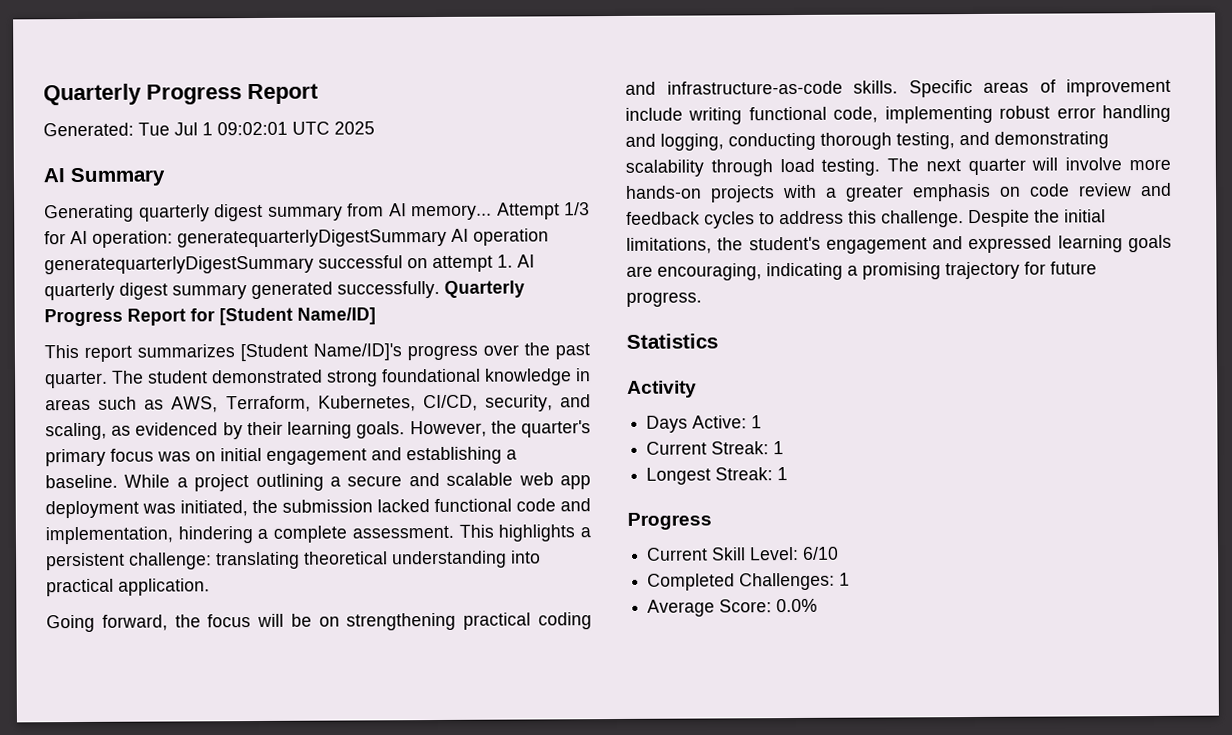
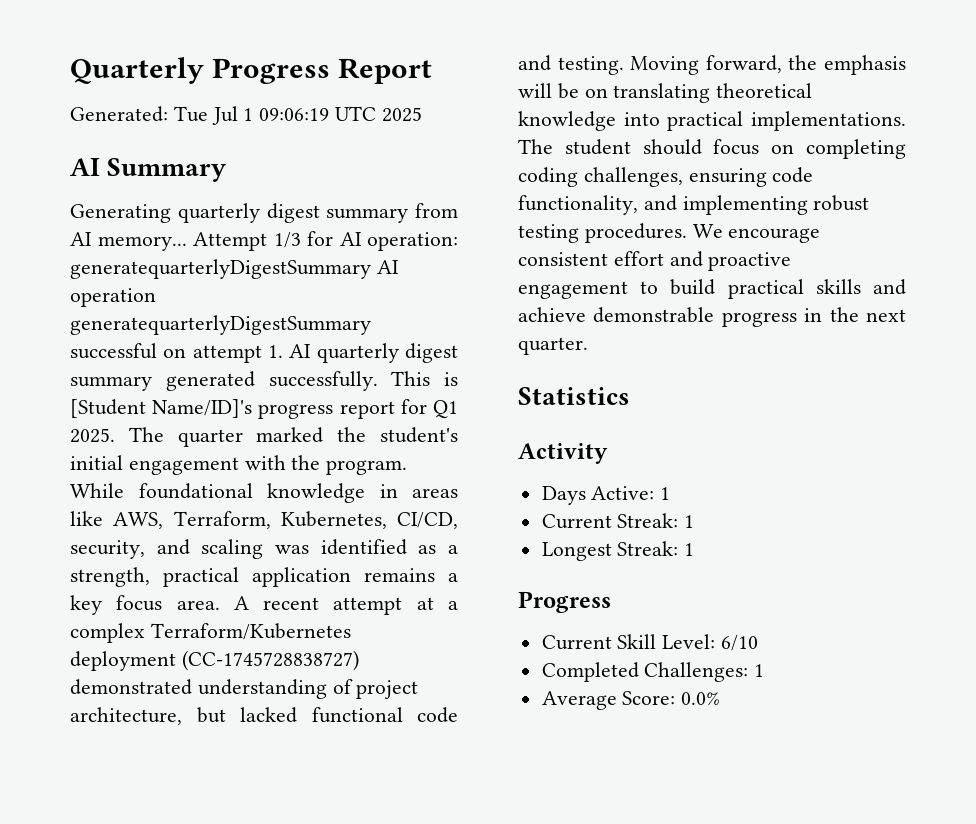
[217,121,288,136] 09:02:01 -> [259,108,330,121] 09:06:19
[444,280,525,298] [44,307,376,327] [44,342,590,362] [45,369,378,389] Quarterly Progress Report for [Student Name/ID] // This report summarizes [Student Name/ID]'s progress over the past quarter. The student demonstrated strong -> [391,371,458,386] [70,399,458,419] [70,427,458,447] [70,455,408,475] [70,483,124,498] This is [Student Name/ID]'s progress report for Q1 2025. The quarter marked the student's initial engagement with the program. While
[98,396,165,410] such as -> [70,511,103,526] like
[45,420,591,441] [45,446,517,467] [45,472,591,492] [45,498,591,519] [45,524,591,545] [46,550,541,571] [46,578,210,597] [46,614,95,633] scaling, as evidenced by their learning goals. However, the quarter's primary focus was on initial engagement and establishing a baseline. While a project outlining a secure and scalable web app deployment was initiated, the submission lacked functional code and implementation, hindering a complete assessment. This highlights a persistent challenge: translating theoretical understanding into practical application. // Going -> [201,539,458,559] [70,567,458,587] [70,595,458,615] [70,623,351,643] [70,650,359,671] [70,679,419,699] [70,707,458,725] [518,55,700,75] scaling was identified as a strength, practical application remains a key focus area. A recent attempt at a complex Terraform/Kubernetes deployment (CC-1745728838727) demonstrated understanding of project architecture, but lacked functional code and testing. Moving
[207,614,252,628] focus -> [823,55,906,75] emphasis
[346,612,592,631] [625,78,1171,98] [625,104,1171,125] [625,131,1109,151] [625,157,1171,177] [625,182,1172,203] [626,209,1106,229] [626,234,1172,254] [626,261,1097,281] [626,291,702,307] strengthening practical coding and infrastructure-as-code skills. Specific areas of improvement include writing functional code, implementing robust error handling and logging, conducting thorough testing, and demonstrating scalability through load testing. The next quarter will involve more hands-on projects with a greater emphasis on code review and feedback cycles to address this challenge. Despite the initial limitations, the student's engagement and expressed learning goals are encouraging, indicating a promising trajectory for future progress. -> [613,83,813,103] [518,111,906,131] [518,139,906,159] [518,167,814,187] [518,195,870,215] [518,223,821,243] [518,251,792,271] [518,279,906,299] [518,307,906,327] [518,337,588,355] translating theoretical knowledge into practical implementations. The student should focus on completing coding challenges, ensuring code functionality, and implementing robust testing procedures. We encourage consistent effort and proactive engagement to build practical skills and achieve demonstrable progress in the next quarter.

